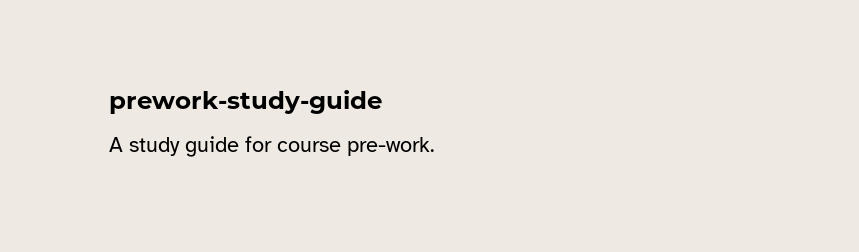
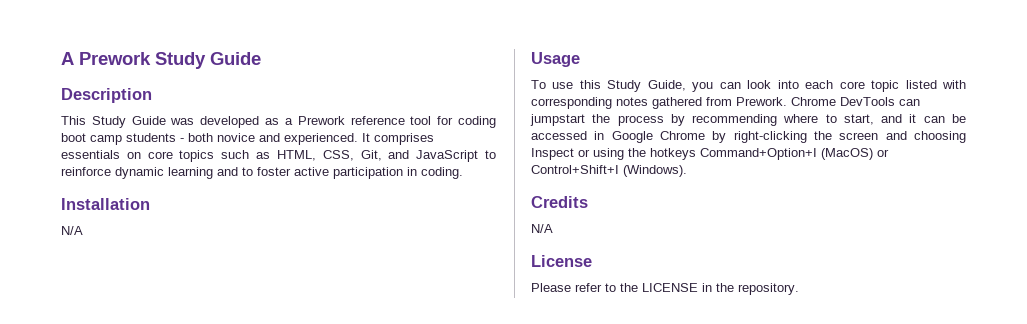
[109,90,382,114] [109,136,435,157] prework-study-guide // A study guide for course pre-work. -> [61,52,261,69] [61,88,152,103] [61,116,496,128] [61,133,434,145] [61,150,496,162] [61,167,463,179] [61,198,150,210] [61,226,83,235] [531,52,580,67] [531,80,966,92] [531,97,920,109] [530,114,966,126] [531,131,966,143] [531,148,889,160] [531,165,687,177] [531,196,588,208] [531,224,553,233] [531,255,592,267] [531,283,799,295] A Prework Study Guide // Description // This Study Guide was developed as a Prework reference tool for coding boot camp students - both novice and experienced. It comprises essentials on core topics such as HTML, CSS, Git, and JavaScript to reinforce dynamic learning and to foster active participation in coding. // Installation // N/A // Usage // To use this Study Guide, you can look into each core topic listed with corresponding notes gathered from Prework. Chrome DevTools can jumpstart the process by recommending where to start, and it can be accessed in Google Chrome by right-clicking the screen and choosing Inspect or using the hotkeys Command+Option+I (MacOS) or Control+Shift+I (Windows). // Credits // N/A // License // Please refer to the LICENSE in the repository.

